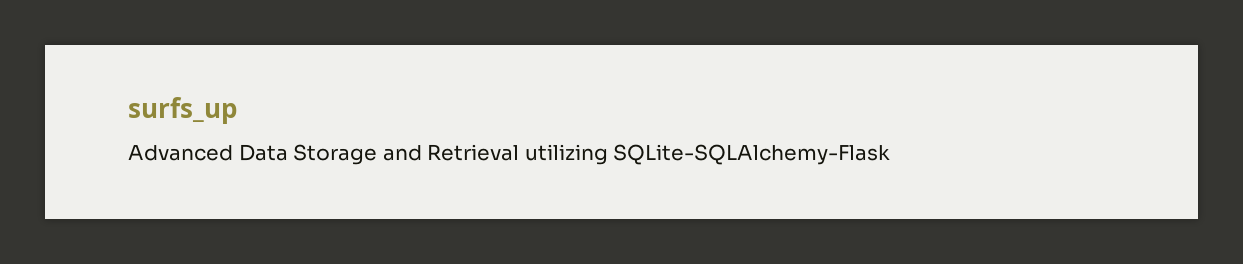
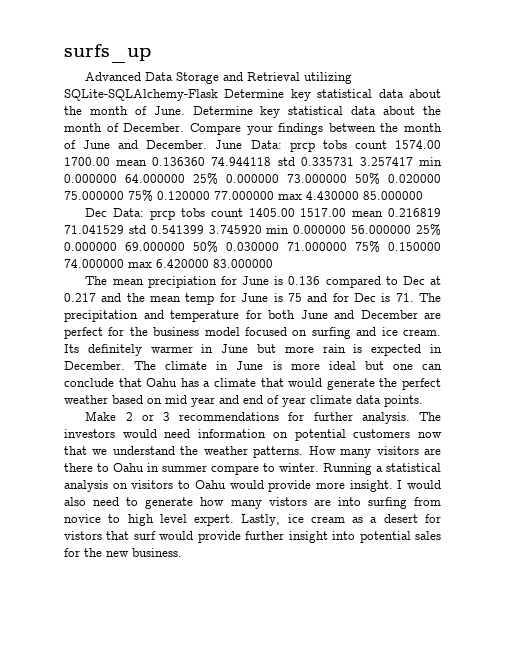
(891, 154) none -> [224,89,441,101] [64,106,442,118] [64,123,442,135] [64,140,441,152] [64,157,442,166] [64,173,441,185] [64,190,423,202] [85,208,441,220] [64,224,441,236] [64,241,441,253] [64,259,273,268] [85,276,441,288] [64,293,441,305] [64,310,441,322] [64,327,441,339] [64,344,443,356] [64,361,443,370] [64,378,441,390] [64,395,423,407] [85,411,441,424] [64,429,442,441] [64,446,442,458] [64,463,441,475] [64,480,441,492] [64,497,442,509] [64,514,441,526] [64,531,442,543] [64,548,182,557] Determine key statistical data about the month of June. Determine key statistical data about the month of December. Compare your findings between the month of June and December. June Data: prcp tobs count 1574.00 1700.00 mean 0.136360 74.944118 std 0.335731 3.257417 min 0.000000 64.000000 25% 0.000000 73.000000 50% 0.020000 75.000000 75% 0.120000 77.000000 max 4.430000 85.000000 // Dec Data: prcp tobs count 1405.00 1517.00 mean 0.216819 71.041529 std 0.541399 3.745920 min 0.000000 56.000000 25% 0.000000 69.000000 50% 0.030000 71.000000 75% 0.150000 74.000000 max 6.420000 83.000000 // The mean precipiation for June is 0.136 compared to Dec at 0.217 and the mean temp for June is 75 and for Dec is 71. The precipitation and temperature for both June and December are perfect for the business model focused on surfing and ice cream. Its definitely warmer in June but more rain is expected in December. The climate in June is more ideal but one can conclude that Oahu has a climate that would generate the perfect weather based on mid year and end of year climate data points. // Make 2 or 3 recommendations for further analysis. The investors would need information on potential customers now that we understand the weather patterns. How many visitors are there to Oahu in summer compare to winter. Running a statistical analysis on visitors to Oahu would provide more insight. I would also need to generate how many vistors are into surfing from novice to high level expert. Lastly, ice cream as a desert for vistors that surf would provide further insight into potential sales for the new business.

